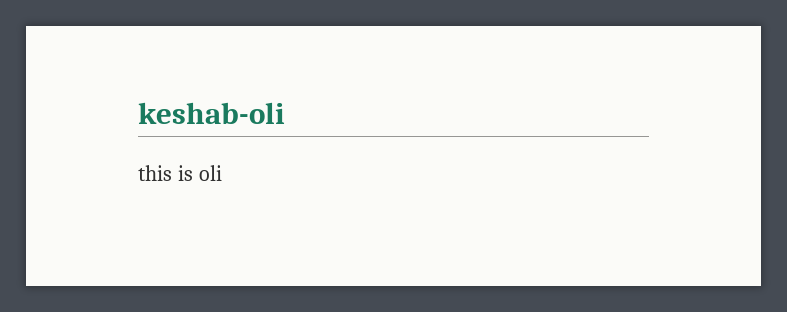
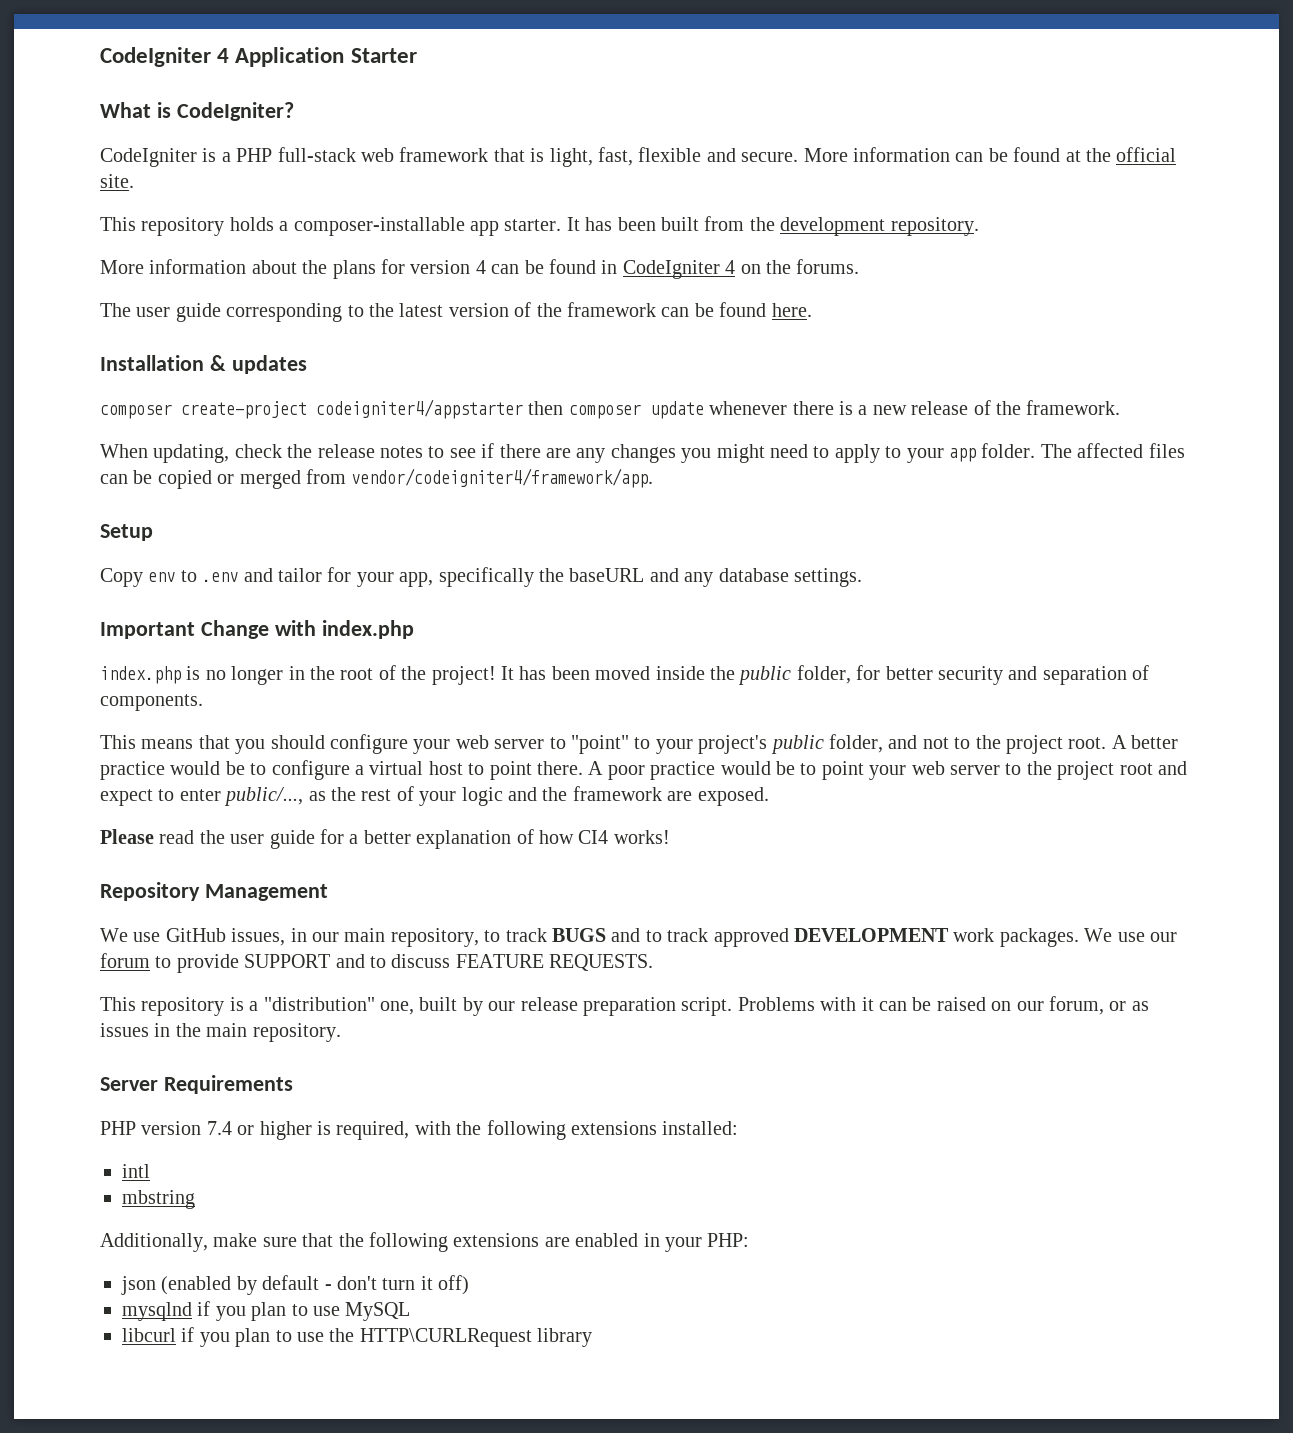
[138,102,285,124] [138,165,222,181] keshab-oli // this is oli -> [100,47,417,67] [100,102,294,121] [100,147,1177,167] [100,174,134,188] [100,216,979,236] [100,259,860,279] [100,302,812,322] [100,355,307,374] [100,399,1121,419] [100,443,1185,463] [100,468,654,489] [100,524,153,541] [100,567,862,587] [100,620,414,639] [100,665,1150,685] [100,694,203,711] [100,734,1179,754] [100,760,1187,780] [100,786,769,806] [100,829,670,849] [100,882,328,901] [100,928,1177,947] [100,953,654,973] [100,996,1149,1016] [100,1023,341,1042] [100,1075,293,1094] [100,1120,739,1140] [122,1164,150,1178] [122,1190,195,1209] [100,1232,750,1252] [121,1275,470,1295] [122,1301,411,1321] [122,1327,593,1347] CodeIgniter 4 Application Starter // What is CodeIgniter? // CodeIgniter is a PHP full-stack web framework that is light, fast, flexible and secure. More information can be found at the official site. // This repository holds a composer-installable app starter. It has been built from the development repository. // More information about the plans for version 4 can be found in CodeIgniter 4 on the forums. // The user guide corresponding to the latest version of the framework can be found here. // Installation & updates // composer create-project codeigniter4/appstarter then composer update whenever there is a new release of the framework. // When updating, check the release notes to see if there are any changes you might need to apply to your app folder. The affected files can be copied or merged from vendor/codeigniter4/framework/app. // Setup // Copy env to .env and tailor for your app, specifically the baseURL and any database settings. // Important Change with index.php // index.php is no longer in the root of the project! It has been moved inside the public folder, for better security and separation of components. // This means that you should configure your web server to "point" to your project's public folder, and not to the project root. A better practice would be to configure a virtual host to point there. A poor practice would be to point your web server to the project root and expect to enter public/..., as the rest of your logic and the framework are exposed. // Please read the user guide for a better explanation of how CI4 works! // Repository Management // We use GitHub issues, in our main repository, to track BUGS and to track approved DEVELOPMENT work packages. We use our forum to provide SUPPORT and to discuss FEATURE REQUESTS. // This repository is a "distribution" one, built by our release preparation script. Problems with it can be raised on our forum, or as issues in the main repository. // Server Requirements // PHP version 7.4 or higher is required, with the following extensions installed: // intl // mbstring // Additionally, make sure that the following extensions are enabled in your PHP: // json (enabled by default - don't turn it off) // mysqlnd if you plan to use MySQL // libcurl if you plan to use the HTTP\CURLRequest library

